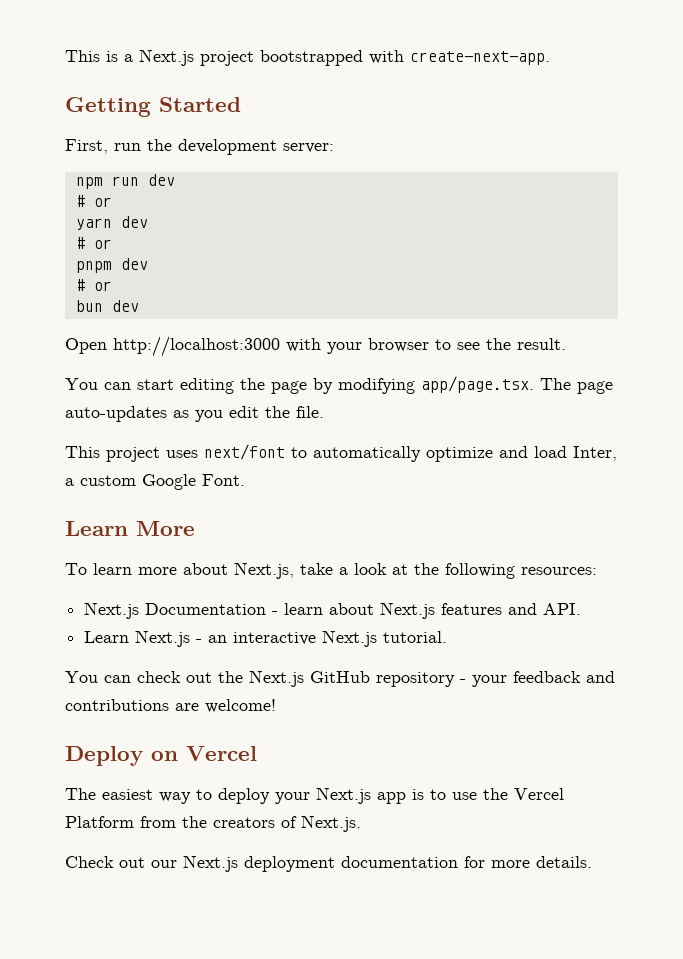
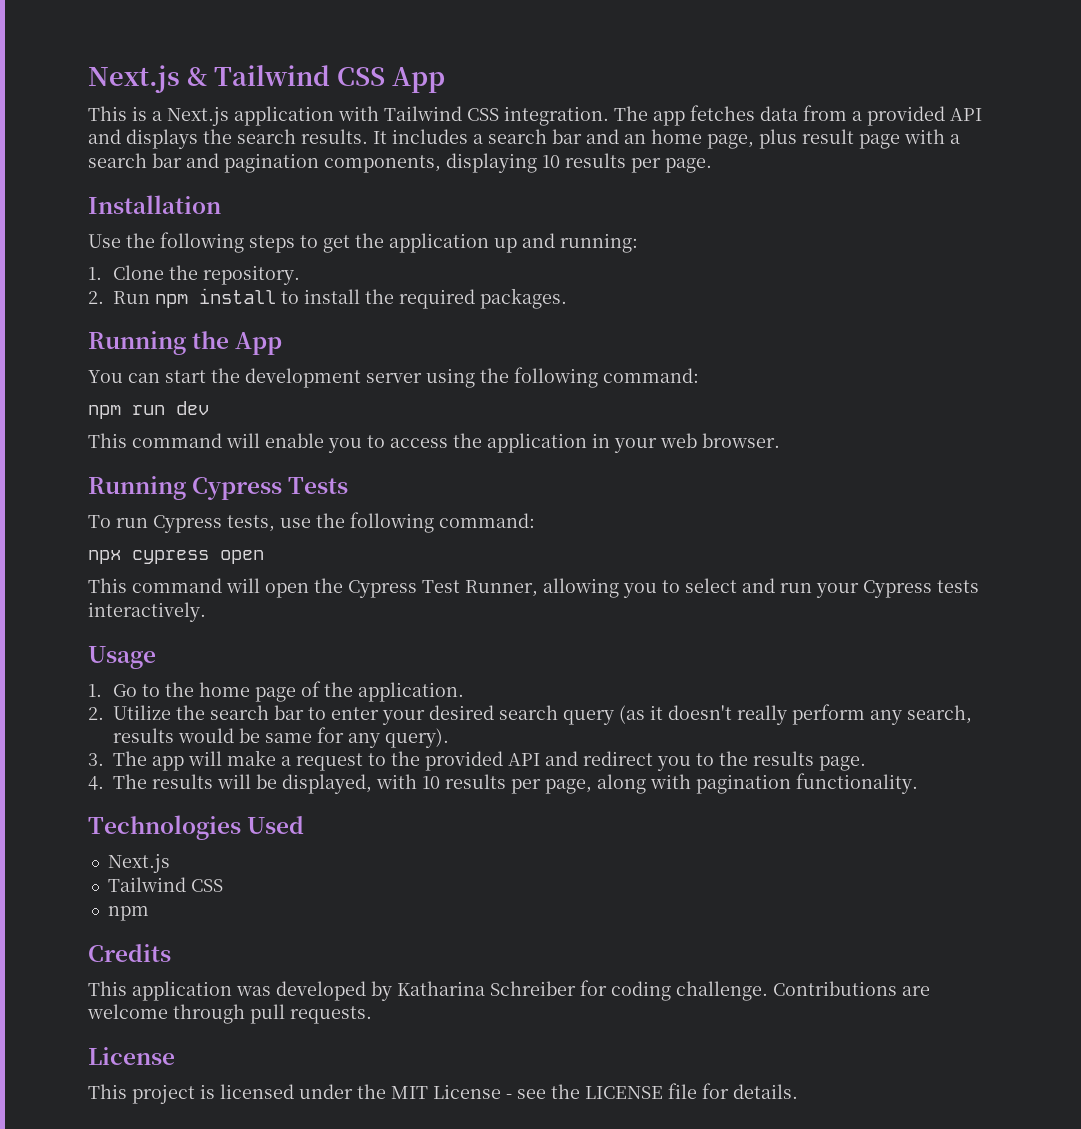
[65,49,550,66] [65,97,241,117] [65,139,334,155] [75,174,175,189] [75,195,112,207] [75,216,148,230] [75,237,112,249] [75,258,148,273] [75,279,112,291] [75,300,139,312] [65,336,566,357] [65,376,613,394] [65,406,324,422] [65,444,617,462] [65,474,245,490] [65,521,195,536] [65,562,597,579] [84,602,582,619] [84,630,448,647] [65,670,615,687] [65,699,276,713] [65,746,257,766] [65,787,564,804] [65,815,361,832] [65,855,530,872] This is a Next.js project bootstrapped with create-next-app. // Getting Started // First, run the development server: // npm run dev // # or // yarn dev // # or // pnpm dev // # or // bun dev // Open http://localhost:3000 with your browser to see the result. // You can start editing the page by modifying app/page.tsx. The page auto-updates as you edit the file. // This project uses next/font to automatically optimize and load Inter, a custom Google Font. // Learn More // To learn more about Next.js, take a look at the following resources: // Next.js Documentation - learn about Next.js features and API. // Learn Next.js - an interactive Next.js tutorial. // You can check out the Next.js GitHub repository - your feedback and contributions are welcome! // Deploy on Vercel // The easiest way to deploy your Next.js app is to use the Vercel Platform from the creators of Next.js. // Check out our Next.js deployment documentation for more -> [88,65,445,93] [88,105,982,126] [88,129,960,149] [88,153,712,173] [88,195,221,214] [88,232,638,253] [88,265,301,285] [88,288,568,309] [88,331,283,355] [88,367,699,388] [88,401,209,419] [88,433,780,453] [88,476,349,500] [88,512,535,533] [88,550,264,564] [88,578,979,598] [88,602,206,622] [88,646,156,669] [88,681,465,702] [88,704,973,725] [113,727,450,748] [88,750,867,771] [88,773,919,794] [88,815,305,840] [107,853,170,873] [107,877,223,892] [107,906,149,921] [88,944,171,962] [88,980,930,1001] [87,1004,372,1024] [88,1047,175,1065] [88,1083,729,1104] Next.js & Tailwind CSS App // This is a Next.js application with Tailwind CSS integration. The app fetches data from a provided API and displays the search results. It includes a search bar and an home page, plus result page with a search bar and pagination components, displaying 10 results per page. // Installation // Use the following steps to get the application up and running: // 1. Clone the repository. // 2. Run npm install to install the required packages. // Running the App // You can start the development server using the following command: // npm run dev // This command will enable you to access the application in your web browser. // Running Cypress Tests // To run Cypress tests, use the following command: // npx cypress open // This command will open the Cypress Test Runner, allowing you to select and run your Cypress tests interactively. // Usage // 1. Go to the home page of the application. // 2. Utilize the search bar to enter your desired search query (as it doesn't really perform any search, results would be same for any query). // 3. The app will make a request to the provided API and redirect you to the results page. // 4. The results will be displayed, with 10 results per page, along with pagination functionality. // Technologies Used // Next.js // Tailwind CSS // npm // Credits // This application was developed by Katharina Schreiber for coding challenge. Contributions are welcome through pull requests. // License // This project is licensed under the MIT License - see the LICENSE file for

